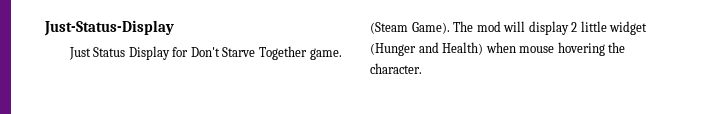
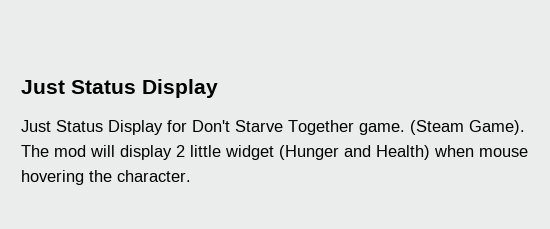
[44,20,174,36] Just-Status-Display -> [21,79,218,98] Just Status Display

